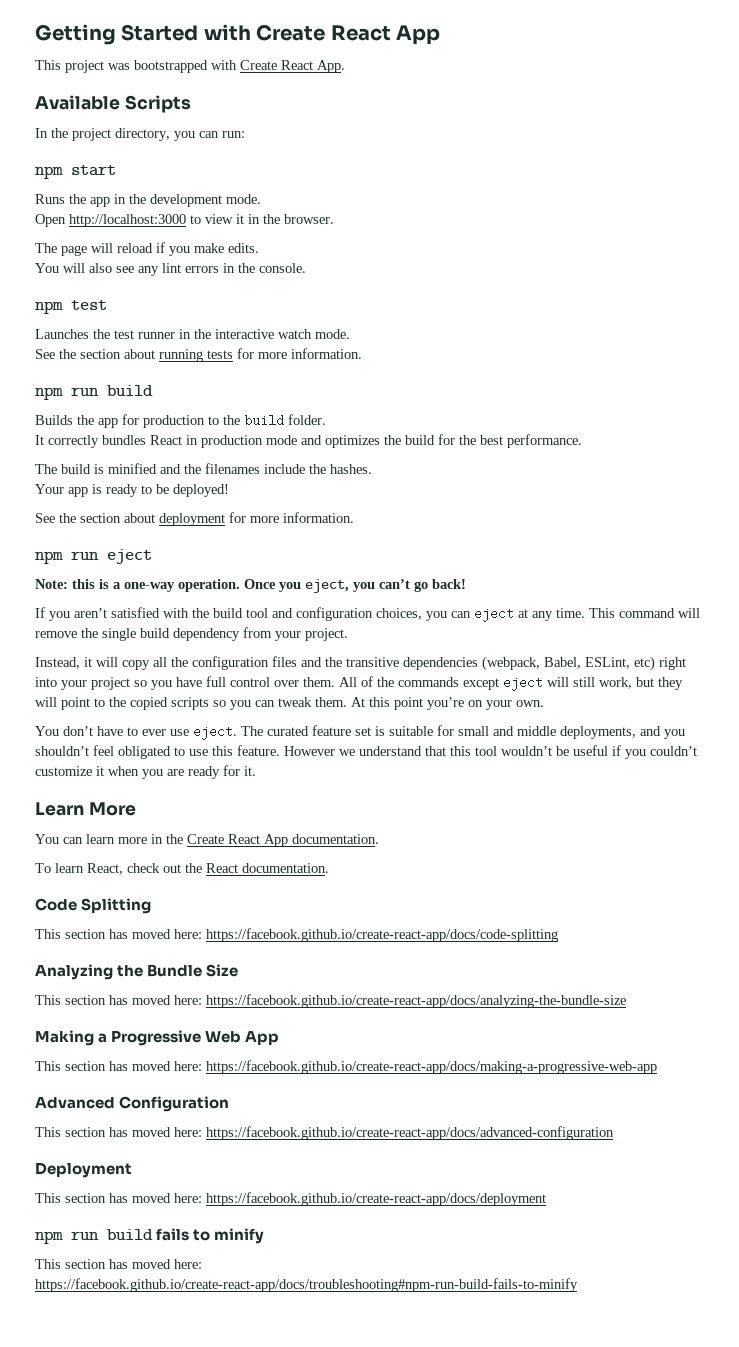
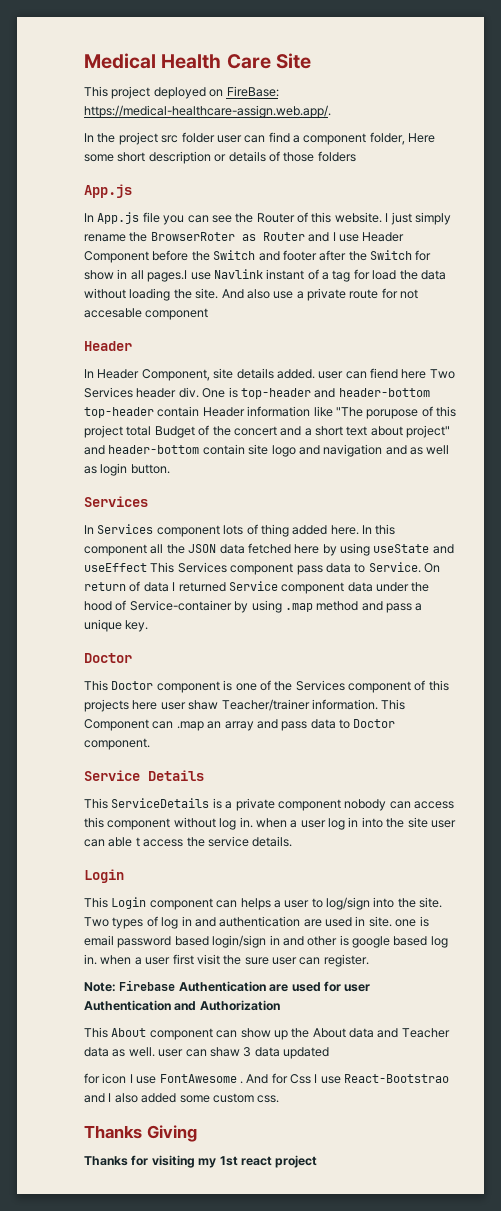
[35,24,440,45] [35,60,345,73] [35,95,191,113] [35,128,245,141] [35,165,116,179] [35,194,261,207] [35,214,334,227] [35,242,259,256] [35,263,306,276] [35,300,107,314] [35,329,350,339] [35,348,362,362] [35,385,153,400] [35,414,326,428] [35,434,582,448] [35,463,372,474] [35,484,229,497] [35,512,354,526] [35,549,152,564] [35,579,466,593] [35,607,700,622] [35,627,348,641] [35,656,686,671] [35,676,683,691] [35,697,544,710] [35,725,685,740] [35,745,697,759] [35,765,256,779] [35,802,136,816] [35,834,379,847] [35,863,329,875] [35,898,152,914] [35,928,558,942] [35,964,239,980] [35,994,626,1008] [35,1030,280,1046] [35,1060,657,1074] [35,1096,230,1112] [35,1126,614,1140] [35,1162,132,1178] [35,1192,546,1206] [35,1228,265,1244] [35,1259,202,1269] [35,1278,578,1292] Getting Started with Create React App // This project was bootstrapped with Create React App. // Available Scripts // In the project directory, you can run: // npm start // Runs the app in the development mode. // Open http://localhost:3000 to view it in the browser. // The page will reload if you make edits. // You will also see any lint errors in the console. // npm test // Launches the test runner in the interactive watch mode. // See the section about running tests for more information. // npm run build // Builds the app for production to the build folder. // It correctly bundles React in production mode and optimizes the build for the best performance. // The build is minified and the filenames include the hashes. // Your app is ready to be deployed! // See the section about deployment for more information. // npm run eject // Note: this is a one-way operation. Once you eject, you can’t go back! // If you aren’t satisfied with the build tool and configuration choices, you can eject at any time. This command will remove the single build dependency from your project. // Instead, it will copy all the configuration files and the transitive dependencies (webpack, Babel, ESLint, etc) right into your project so you have full control over them. All of the commands except eject will still work, but they will point to the copied scripts so you can tweak them. At this point you’re on your own. // You don’t have to ever use eject. The curated feature set is suitable for small and middle deployments, and you shouldn’t feel obligated to use this feature. However we understand that this tool wouldn’t be useful if you couldn’t customize it when you are ready for it. // Learn More // You can learn more in the Create React App documentation. // To learn React, check out the React documentation. // Code Splitting // This section has moved here: https://facebook.github.io/create-react-app/docs/code-splitting // Analyzing the Bundle Size // This section has moved here: https://facebook.github.io/create-react-app/docs/analyzing-the-bundle-size // Making a Progressive Web App // This section has moved here: https://facebook.github.io/create-react-app/docs/making-a-progressive-web-app // Advanced Configuration // This section has moved here: https://facebook.github.io/create-react-app/docs/advanced-configuration // Deployment // This section has moved here: https://facebook.github.io/create-react-app/docs/deployment // npm run build fails to minify // This section has moved here: https://facebook.github.io/create-react-app/docs/troubleshooting#npm-run-build-fails-to-minify -> [84,53,311,69] [84,86,279,99] [84,105,331,118] [84,132,436,145] [84,151,356,164] [84,184,132,198] [84,212,451,225] [84,232,405,242] [84,250,432,263] [84,269,446,282] [84,288,419,301] [84,308,209,320] [84,341,132,351] [84,368,455,381] [84,387,430,399] [84,406,456,419] [84,425,451,438] [84,444,450,457] [84,463,170,476] [84,496,148,507] [84,524,396,537] [84,543,454,556] [84,562,440,575] [84,581,430,594] [84,600,423,613] [84,619,149,632] [84,653,132,663] [84,680,449,693] [84,699,406,712] [84,719,396,731] [84,738,150,750] [84,770,204,781] [84,798,454,811] [84,817,456,830] [84,836,293,847] [84,869,124,883] [84,897,443,910] [84,916,429,929] [84,935,448,948] [84,954,369,967] [84,980,371,992] [84,1000,280,1011] [84,1027,450,1040] [84,1047,329,1059] [84,1073,450,1084] [84,1093,280,1103] [84,1125,197,1142] [84,1155,318,1168] Medical Health Care Site // This project deployed on FireBase: https://medical-healthcare-assign.web.app/. // In the project src folder user can find a component folder, Here some short description or details of those folders // App.js // In App.js file you can see the Router of this website. I just simply rename the BrowserRoter as Router and I use Header Component before the Switch and footer after the Switch for show in all pages.I use Navlink instant of a tag for load the data without loading the site. And also use a private route for not accesable component // Header // In Header Component, site details added. user can fiend here Two Services header div. One is top-header and header-bottom top-header contain Header information like "The porupose of this project total Budget of the concert and a short text about project" and header-bottom contain site logo and navigation and as well as login button. // Services // In Services component lots of thing added here. In this component all the JSON data fetched here by using useState and useEffect This Services component pass data to Service. On return of data I returned Service component data under the hood of Service-container by using .map method and pass a unique key. // Doctor // This Doctor component is one of the Services component of this projects here user shaw Teacher/trainer information. This Component can .map an array and pass data to Doctor component. // Service Details // This ServiceDetails is a private component nobody can access this component without log in. when a user log in into the site user can able t access the service details. // Login // This Login component can helps a user to log/sign into the site. Two types of log in and authentication are used in site. one is email password based login/sign in and other is google based log in. when a user first visit the sure user can register. // Note: Firebase Authentication are used for user Authentication and Authorization // This About component can show up the About data and Teacher data as well. user can shaw 3 data updated // for icon I use FontAwesome . And for Css I use React-Bootstrao and I also added some custom css. // Thanks Giving // Thanks for visiting my 1st react project

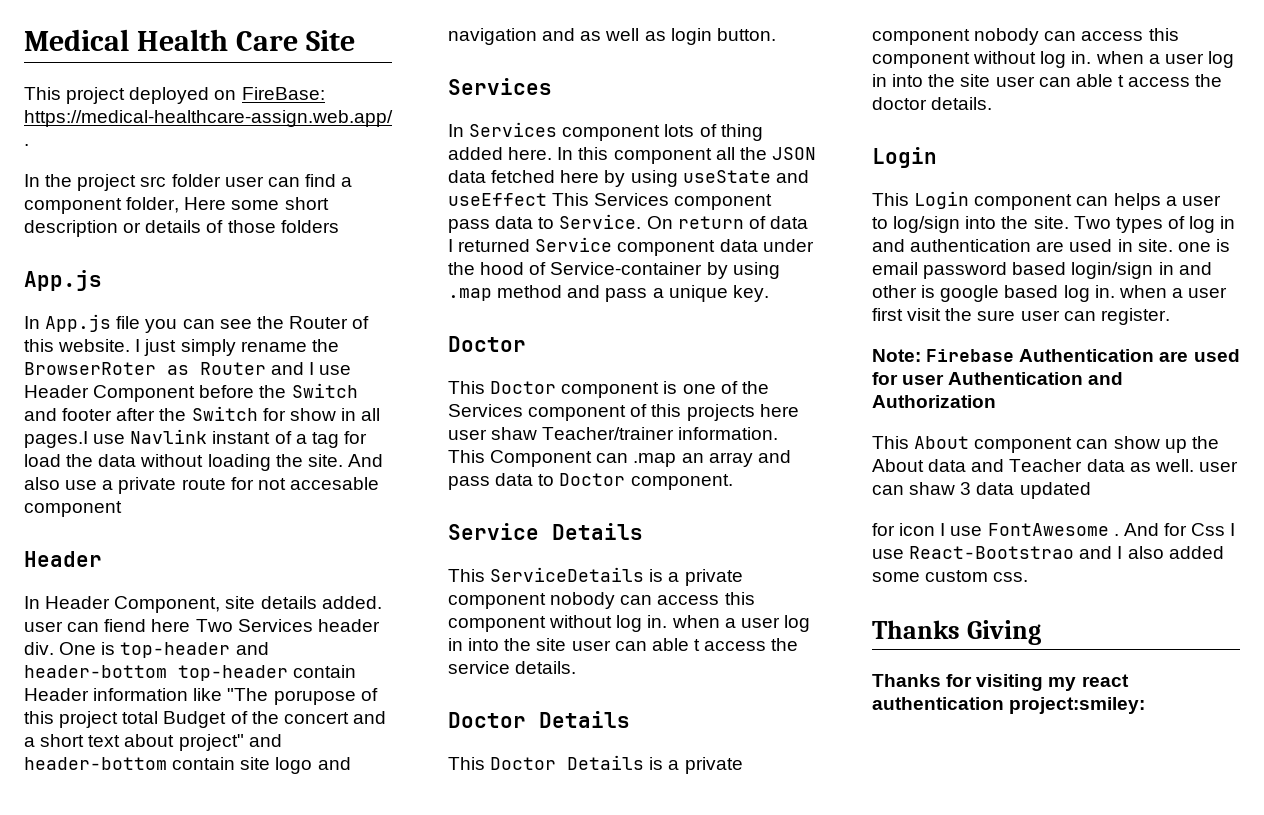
(293, 841) none -> [448,711,630,728] [448,755,743,774] [872,28,1179,45] [872,51,1234,68] [872,74,1223,87] [872,97,993,110] // Doctor Details // This Doctor Details is a private component nobody can access this component without log in. when a user log in into the site user can able t access the doctor details.
[219,1155,318,1168] 1st react project -> [1081,674,1129,687] [872,697,1146,714] react authentication project:smiley:

